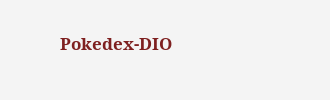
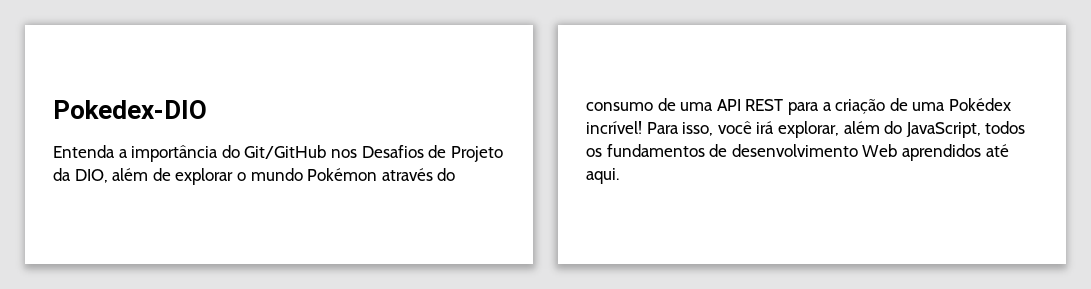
(172, 44) none -> [53,145,503,162] [53,168,456,185] [586,98,1011,115] [586,121,1026,138] [586,144,1009,161] [586,168,619,184] // Entenda a importância do Git/GitHub nos Desafios de Projeto da DIO, além de explorar o mundo Pokémon através do consumo de uma API REST para a criação de uma Pokédex incrível! Para isso, você irá explorar, além do JavaScript, todos os fundamentos de desenvolvimento Web aprendidos até aqui.

